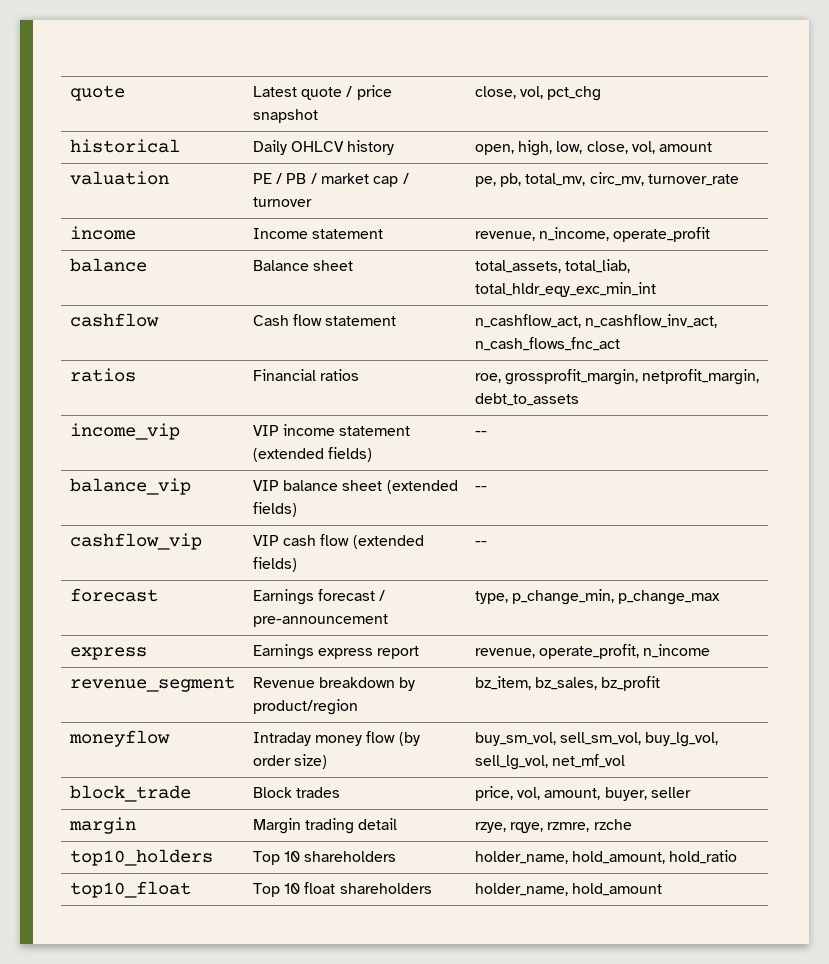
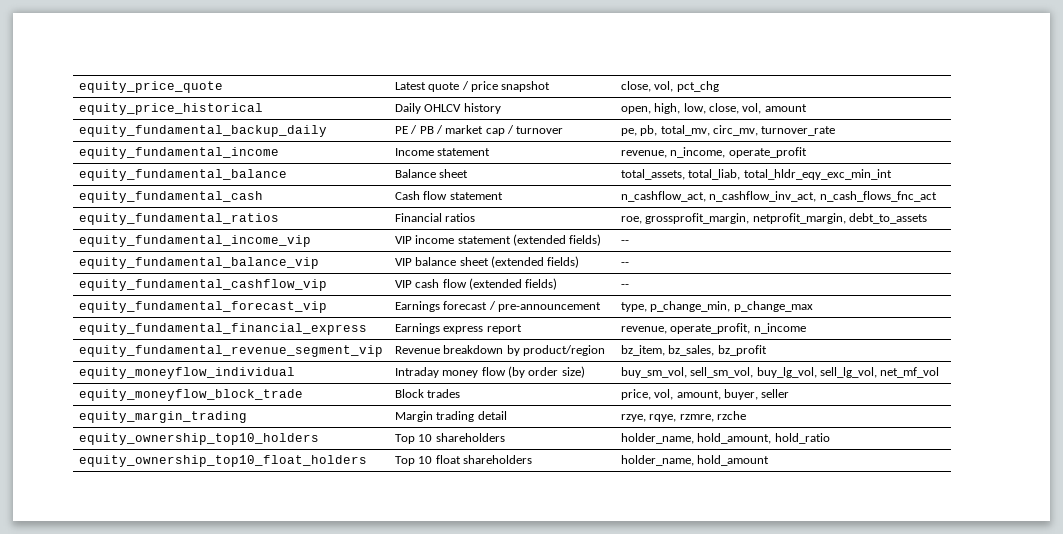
[69,85,125,101] quote -> [78,81,223,93] equity_price_quote
[69,139,180,153] historical -> [78,103,263,115] equity_price_historical
[69,171,169,185] valuation -> [78,125,327,137] equity_fundamental_backup_daily
[69,226,136,240] income -> [78,147,279,159] equity_fundamental_income
[69,258,147,272] balance -> [78,169,287,181] equity_fundamental_balance
[69,313,159,327] cashflow -> [78,191,263,203] equity_fundamental_cash
[69,368,136,382] ratios -> [78,213,279,225] equity_fundamental_ratios
[69,423,180,440] income_vip -> [78,235,311,247] equity_fundamental_income_vip
[69,478,191,495] balance_vip -> [78,257,319,269] equity_fundamental_balance_vip
[69,533,202,550] cashflow_vip -> [78,279,327,291] equity_fundamental_cashflow_vip
[69,588,158,602] forecast -> [78,301,327,313] equity_fundamental_forecast_vip
[69,647,147,660] express -> [78,323,367,335] equity_fundamental_financial_express
[69,676,235,692] revenue_segment -> [78,345,383,357] equity_fundamental_revenue_segment_vip
[68,730,170,747] moneyflow -> [78,367,295,379] equity_moneyflow_individual
[69,785,191,802] block_trade -> [78,389,303,401] equity_moneyflow_block_trade
[68,817,136,834] margin -> [78,411,247,423] equity_margin_trading
[69,849,213,866] top10_holders -> [78,433,319,445] equity_ownership_top10_holders
[69,881,191,898] top10_float -> [78,455,367,467] equity_ownership_top10_float_holders

